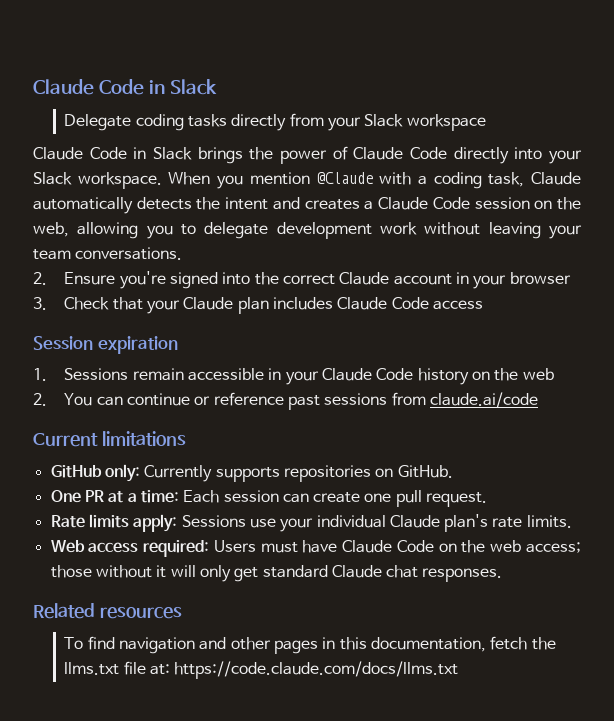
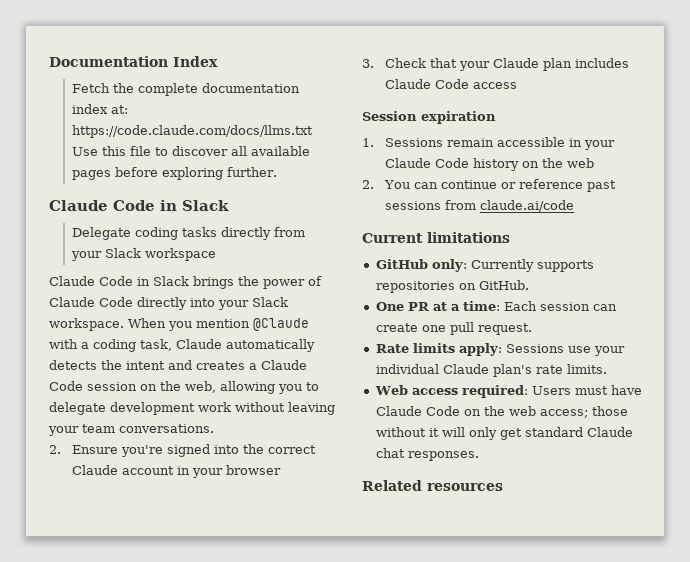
(33, 87) none -> [49,56,218,67] [72,83,301,96] [72,104,129,114] [72,125,314,138] [72,146,311,156] [72,167,278,180] Documentation Index // Fetch the complete documentation index at: https://code.claude.com/docs/llms.txt Use this file to discover all available pages before exploring further. //
[64,636,556,654] [64,661,459,679] // To find navigation and other pages in this documentation, fetch the llms.txt file at: https://code.claude.com/docs/llms.txt -> (503, 487) none

